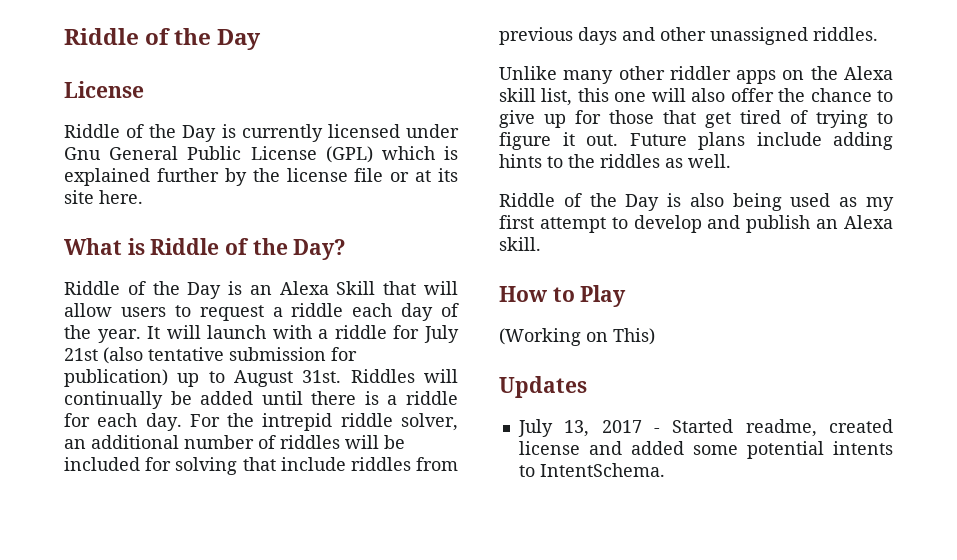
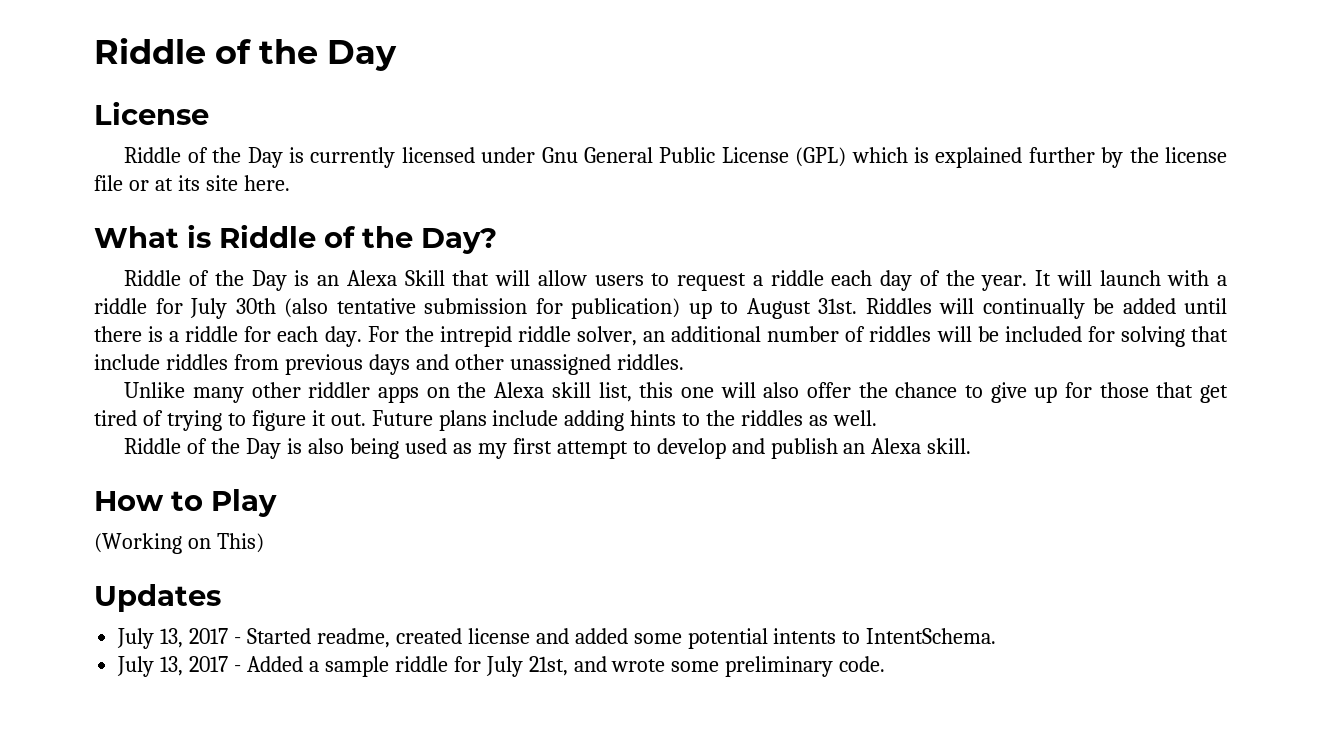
[64,348,98,361] 21st -> [235,298,276,314] 30th
(665, 470) none -> [117,656,886,677] // July 13, 2017 - Added a sample riddle for July 21st, and wrote some preliminary code.

